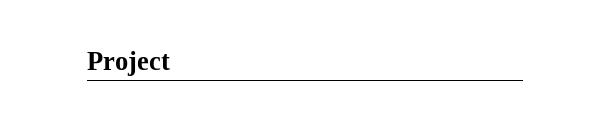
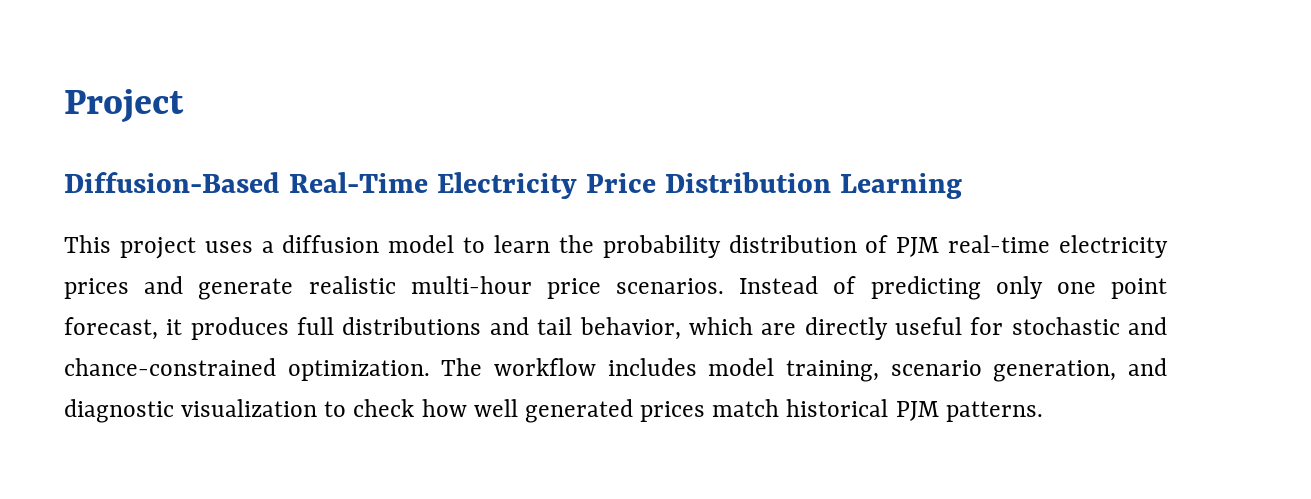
(170, 63) none -> [64,172,962,199] [64,235,1168,259] [64,276,1167,300] [64,317,1168,340] [64,358,1167,382] [64,399,1043,423] // Diffusion-Based Real-Time Electricity Price Distribution Learning // This project uses a diffusion model to learn the probability distribution of PJM real-time electricity prices and generate realistic multi-hour price scenarios. Instead of predicting only one point forecast, it produces full distributions and tail behavior, which are directly useful for stochastic and chance-constrained optimization. The workflow includes model training, scenario generation, and diagnostic visualization to check how well generated prices match historical PJM patterns.

